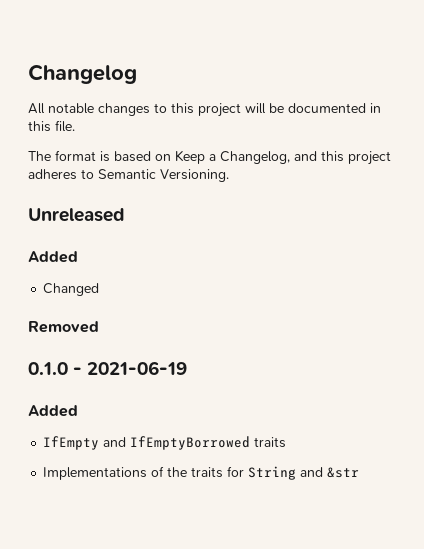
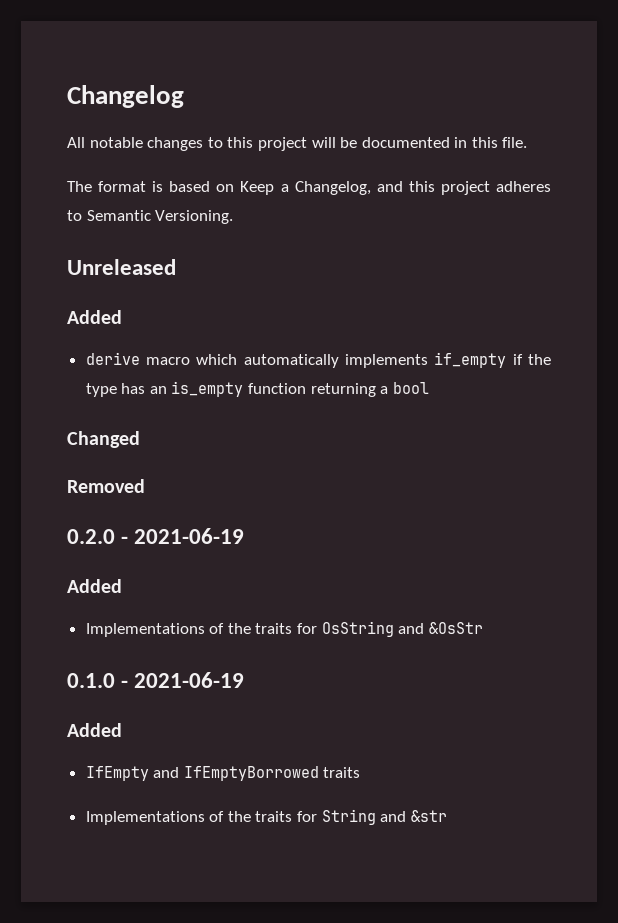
[43,283,100,296] [28,321,99,333] Changed // Removed -> [85,352,551,368] [85,381,429,397] [67,431,140,448] [67,479,145,493] [67,528,245,544] [67,579,122,593] [85,621,483,637] derive macro which automatically implements if_empty if the type has an is_empty function returning a bool // Changed // Removed // 0.2.0 - 2021-06-19 // Added // Implementations of the traits for OsString and &OsStr

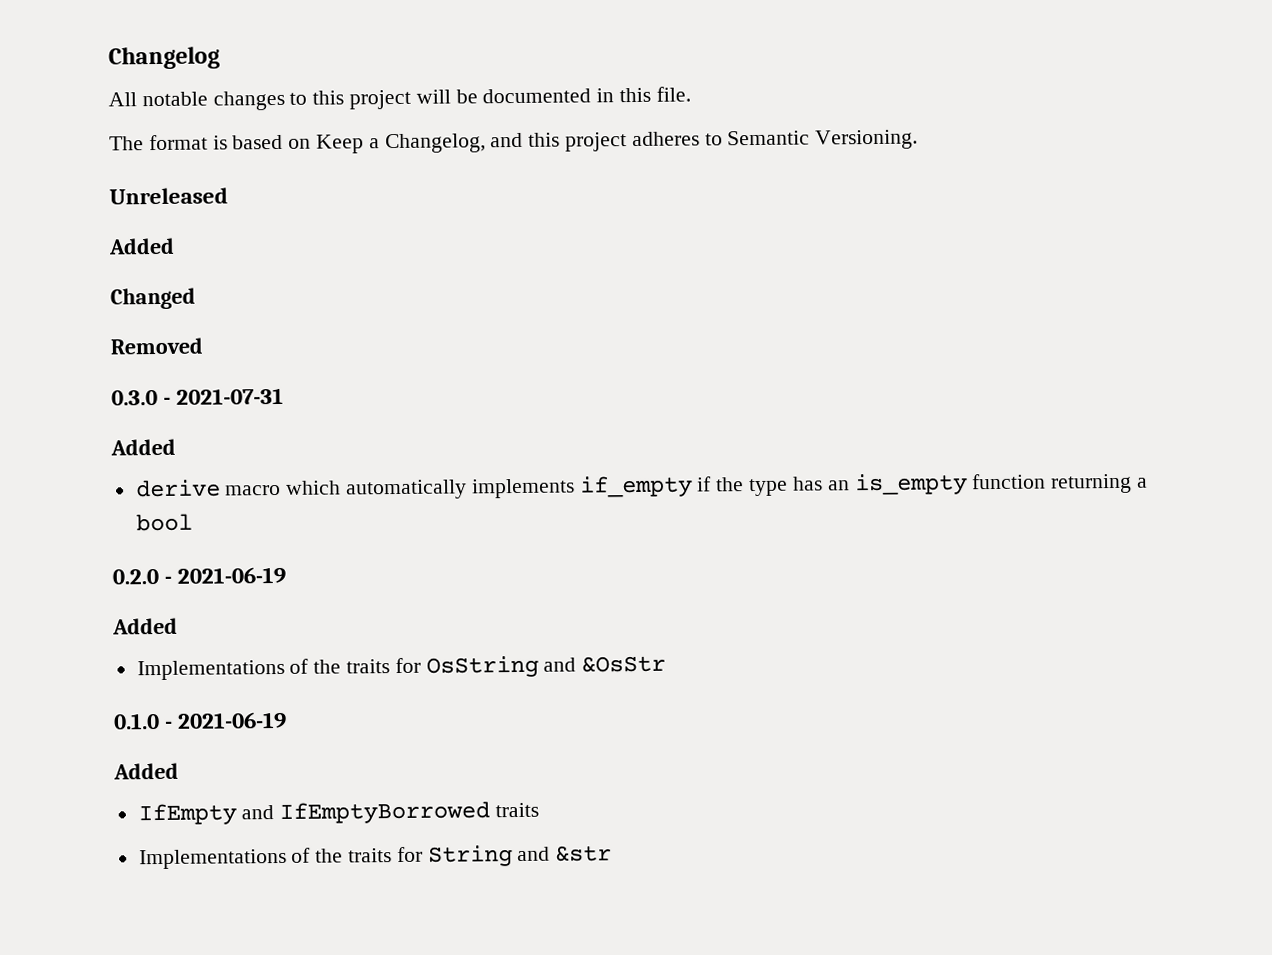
(122, 317) none -> [110,287,196,310] [110,337,203,355] [111,387,285,406] [110,438,176,456] // Changed // Removed // 0.3.0 - 2021-07-31 // Added
[67,431,140,448] [67,479,145,493] // Changed // Removed -> (193, 522) none

